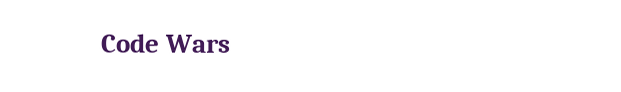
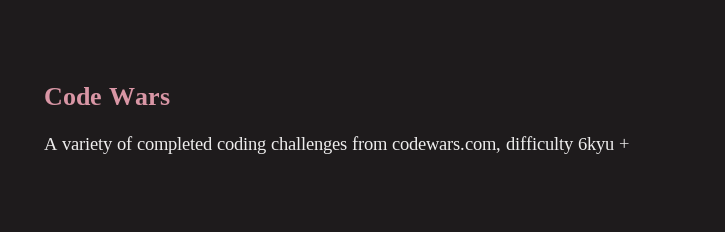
(232, 43) none -> [44,136,629,154] // A variety of completed coding challenges from codewars.com, difficulty 6kyu +

